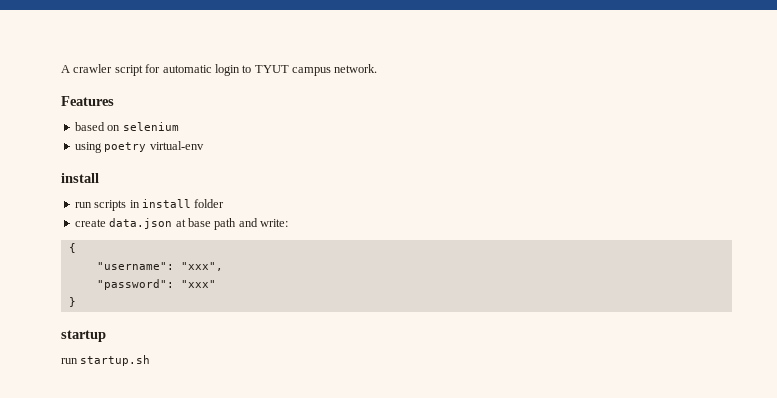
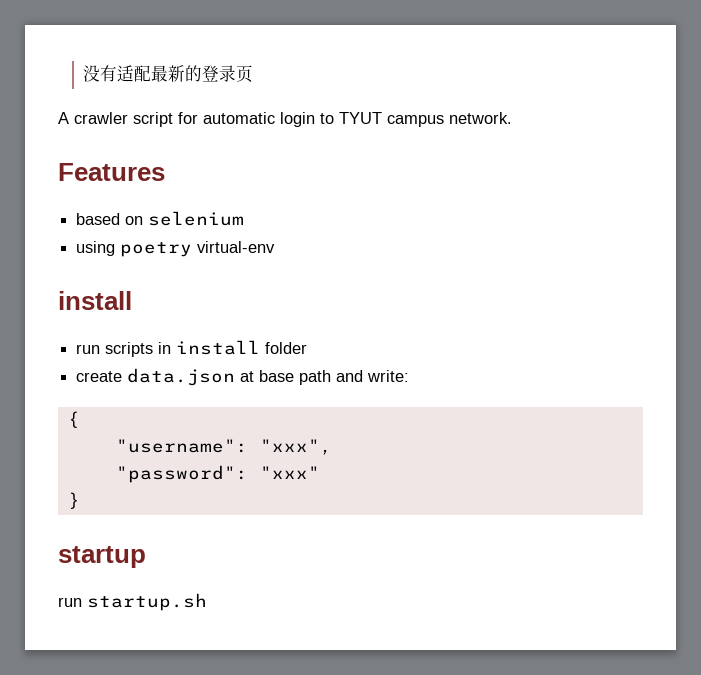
(61, 69) none -> [83,65,254,83] 没有适配最新的登录页 //

